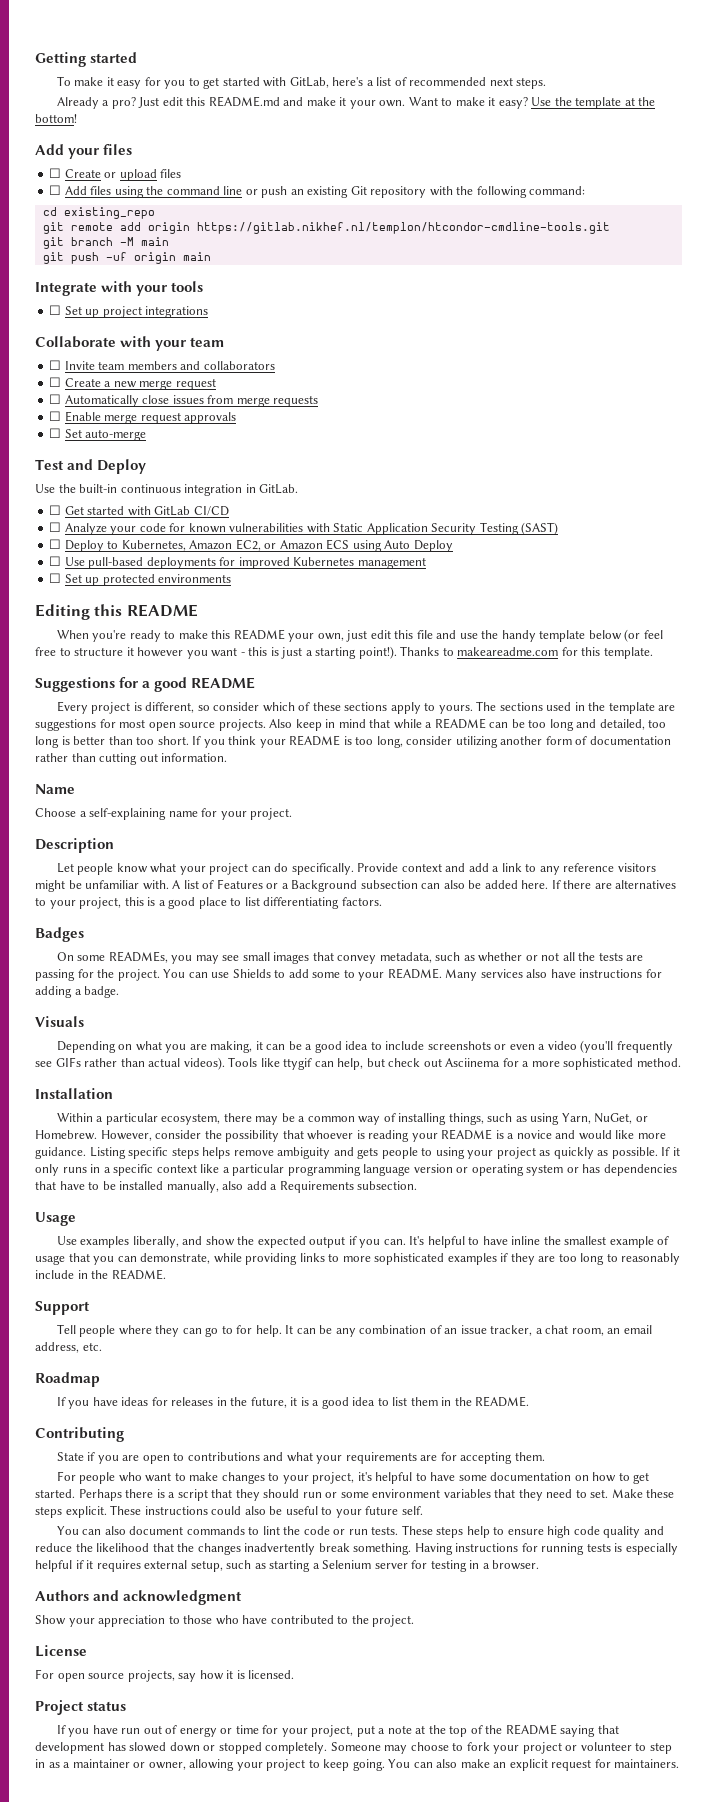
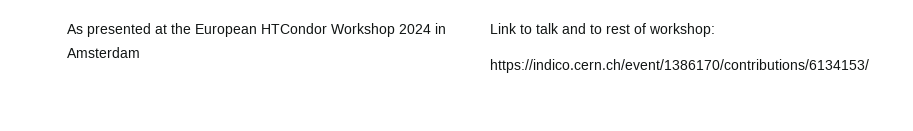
[35,52,138,67] [56,76,547,89] [56,96,656,109] [35,114,77,123] [35,144,133,159] [49,168,182,181] [49,185,586,198] [42,207,155,219] [42,222,610,234] [42,237,169,249] [42,252,211,264] [35,281,204,296] [49,305,209,318] [35,336,225,351] [49,360,275,370] [49,377,216,390] [49,394,319,407] [49,411,237,424] [49,428,147,441] [35,459,147,474] [35,484,299,496] [49,505,229,516] [49,522,559,535] [49,539,453,552] [49,556,426,569] [49,573,232,586] [35,604,198,620] [56,629,663,642] [35,646,653,659] [35,677,256,692] [56,701,676,714] [35,718,667,731] [35,735,671,748] [35,753,228,765] [35,784,75,794] [35,808,293,820] [35,838,114,853] [56,863,656,875] [35,879,677,892] [35,897,382,909] [35,927,84,942] [56,951,644,964] [35,968,662,981] [35,986,120,998] [35,1016,84,1027] [56,1040,673,1053] [35,1057,681,1070] [35,1088,113,1099] [56,1113,648,1125] [35,1129,666,1142] [35,1147,680,1159] [35,1164,677,1176] [35,1181,418,1193] [35,1212,76,1226] [56,1236,670,1248] [35,1253,681,1265] [35,1269,166,1280] [35,1301,90,1315] [56,1324,652,1337] [35,1342,102,1353] [35,1372,100,1387] [56,1396,530,1409] [35,1427,124,1442] [56,1452,545,1464] [56,1471,650,1484] [35,1489,675,1501] [35,1505,423,1518] [56,1525,664,1538] [35,1543,678,1555] [35,1560,540,1572] [35,1590,243,1605] [35,1615,415,1627] [35,1645,87,1657] [35,1669,295,1682] [35,1700,127,1715] [56,1724,619,1737] [35,1742,672,1754] [35,1759,680,1771] Getting started // To make it easy for you to get started with GitLab, here's a list of recommended next steps. // Already a pro? Just edit this README.md and make it your own. Want to make it easy? Use the template at the bottom! // Add your files // ☐ Create or upload files // ☐ Add files using the command line or push an existing Git repository with the following command: // cd existing_repo // git remote add origin https://gitlab.nikhef.nl/templon/htcondor-cmdline-tools.git // git branch -M main // git push -uf origin main // Integrate with your tools // ☐ Set up project integrations // Collaborate with your team // ☐ Invite team members and collaborators // ☐ Create a new merge request // ☐ Automatically close issues from merge requests // ☐ Enable merge request approvals // ☐ Set auto-merge // Test and Deploy // Use the built-in continuous integration in GitLab. // ☐ Get started with GitLab CI/CD // ☐ Analyze your code for known vulnerabilities with Static Application Security Testing (SAST) // ☐ Deploy to Kubernetes, Amazon EC2, or Amazon ECS using Auto Deploy // ☐ Use pull-based deployments for improved Kubernetes management // ☐ Set up protected environments // Editing this README // When you're ready to make this README your own, just edit this file and use the handy template below (or feel free to structure it however you want - this is just a starting point!). Thanks to makeareadme.com for this template. // Suggestions for a good README // Every project is different, so consider which of these sections apply to yours. The sections used in the template are suggestions for most open source projects. Also keep in mind that while a README can be too long and detailed, too long is better than too short. If you think your README is too long, consider utilizing another form of documentation rather than cutting out information. // Name // Choose a self-explaining name for your project. // Description // Let people know what your project can do specifically. Provide context and add a link to any reference visitors might be unfamiliar with. A list of Features or a Background subsection can also be added here. If there are alternatives to your project, this is a good place to list differentiating factors. // Badges // On some READMEs, you may see small images that convey metadata, such as whether or not all the tests are passing for the project. You can use Shields to add some to your README. Many services also have instructions for adding a badge. // Visuals // Depending on what you are making, it can be a good idea to include screenshots or even a video (you'll frequently see GIFs rather than actual videos). Tools like ttygif can help, but check out Asciinema for a more sophisticated method. // Installation // Within a particular ecosystem, there may be a common way of installing things, such as using Yarn, NuGet, or Homebrew. However, consider the possibility that whoever is reading your README is a novice and would like more guidance. Listing specific steps helps remove ambiguity and gets people to using your project as quickly as possible. If it only runs in a specific context like a particular programming language version or operating system or has dependencies that have to be installed manually, also add a Requirements subsection. // Usage // Use examples liberally, and show the expected output if you can. It's helpful to have inline the smallest example of usage that you can demonstrate, while providing links to more sophisticated examples if they are too long to reasonably include in the README. // Support // Tell people where they can go to for help. It can be any combination of an issue tracker, a chat room, an email address, etc. // Roadmap // If you have ideas for releases in the future, it is a good idea to list them in the README. // Contributing // State if you are open to contributions and what your requirements are for accepting them. // For people who want to make changes to your project, it's helpful to have some documentation on how to get started. Perhaps there is a script that they should run or some environment variables that they need to set. Make these steps explicit. These instructions could also be useful to your future self. // You can also document commands to lint the code or run tests. These steps help to ensure high code quality and reduce the likelihood that the changes inadvertently break something. Having instructions for running tests is especially helpful if it requires external setup, such as starting a Selenium server for testing in a browser. // Authors and acknowledgment // Show your appreciation to those who have contributed to the project. // License // For open source projects, say how it is licensed. // Project status // If you have run out of energy or time for your project, put a note at the top of the README saying that development has slowed down or stopped completely. Someone may choose to fork your project or volunteer to step in as a maintainer or owner, allowing your project to keep going. You can also make an explicit request for maintainers. -> [67,23,446,37] [67,47,140,58] [490,23,715,37] [490,59,869,73] As presented at the European HTCondor Workshop 2024 in Amsterdam // Link to talk and to rest of workshop: // https://indico.cern.ch/event/1386170/contributions/6134153/

